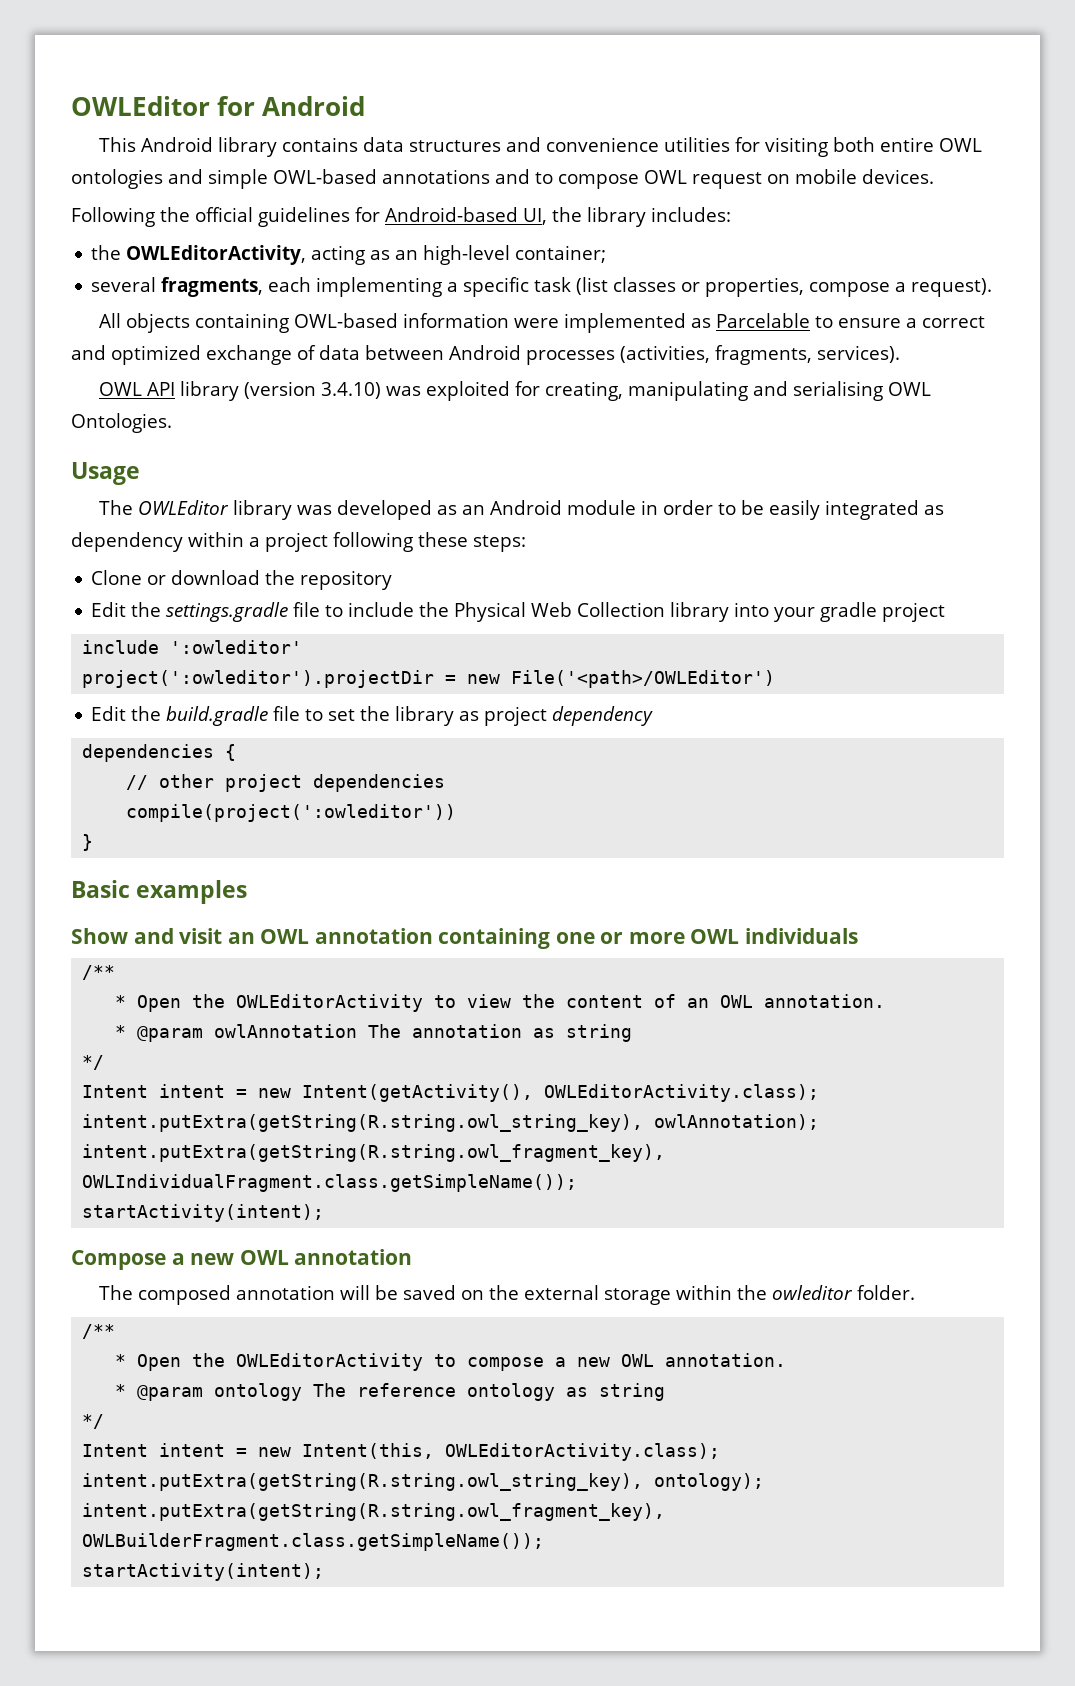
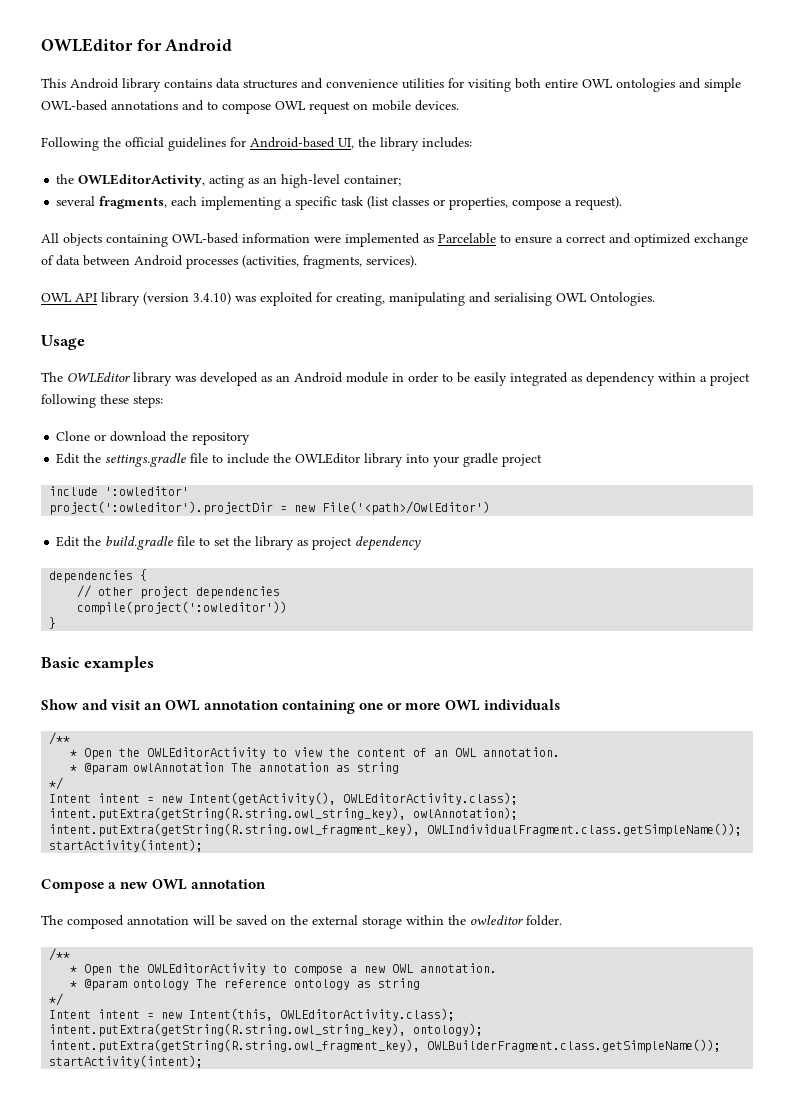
[454,602,666,622] Physical Web Collection -> [295,453,361,464] OWLEditor
[511,670,776,688] File('<path>/OWLEditor') -> [322,501,491,515] File('<path>/OwlEditor')

